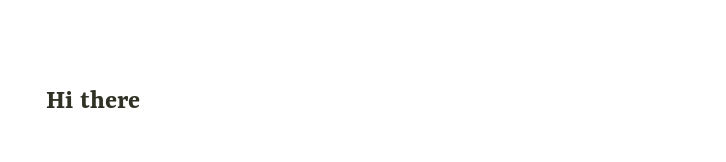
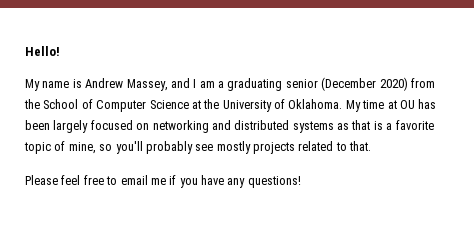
[46,90,141,108] Hi there -> [25,46,60,56] [25,77,435,91] [24,99,437,112] [25,120,434,133] [24,141,372,154] [25,175,301,188] Hello! // My name is Andrew Massey, and I am a graduating senior (December 2020) from the School of Computer Science at the University of Oklahoma. My time at OU has been largely focused on networking and distributed systems as that is a favorite topic of mine, so you'll probably see mostly projects related to that. // Please feel free to email me if you have any questions!

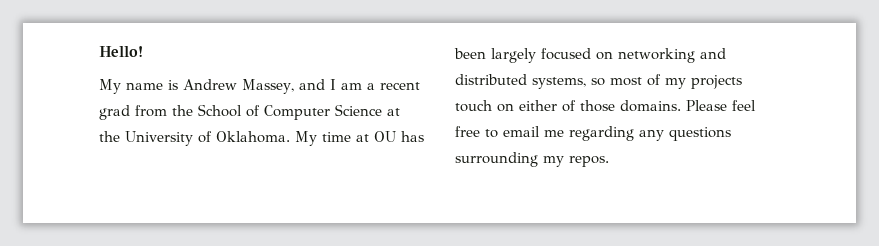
[227,77,408,91] graduating senior (December 2020) -> [379,82,420,90] [99,105,130,120] recent grad
[292,120,434,133] [24,141,372,154] systems as that is a favorite topic of mine, so you'll probably see mostly projects related to that. // -> [532,74,742,89] [455,100,681,112] systems, so most of my projects touch on either of those domains.
[169,175,301,188] if you have any questions! -> [569,126,731,141] [455,152,609,167] regarding any questions surrounding my repos.

